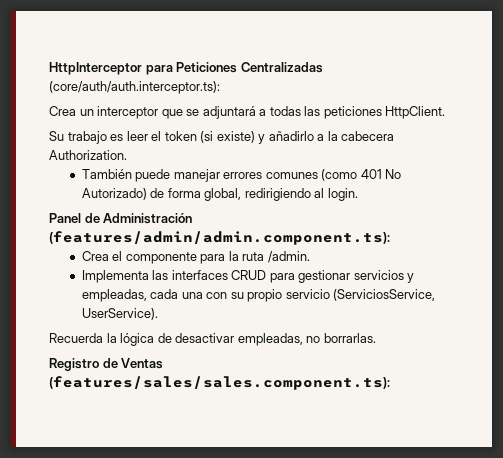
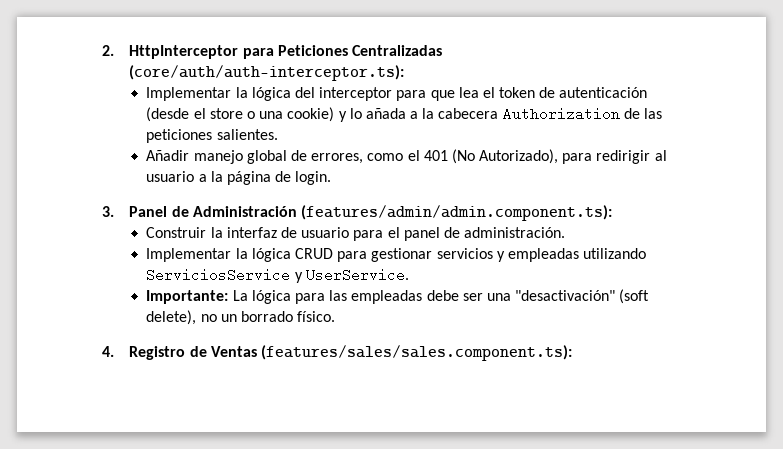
(49, 68) none -> [102,45,114,56] 2.
[49,81,220,94] [49,106,446,119] [49,131,395,144] [49,150,127,160] [81,169,402,182] [81,188,325,201] (core/auth/auth.interceptor.ts): // Crea un interceptor que se adjuntará a todas las peticiones HttpClient. // Su trabajo es leer el token (si existe) y añadirlo a la cabecera Authorization. // También puede manejar errores comunes (como 401 No Autorizado) de forma global, redirigiendo al -> [129,65,405,81] [146,87,648,101] [146,107,663,122] [146,129,278,143] [146,149,667,164] [146,171,292,185] (core/auth/auth-interceptor.ts): // Implementar la lógica del interceptor para que lea el token de autenticación (desde el store o una cookie) y lo añada a la cabecera Authorization de las peticiones salientes. // Añadir manejo global de errores, como el 401 (No Autorizado), para redirigir al usuario a la página de
(358, 194) none -> [102,206,114,217] 3.
[81,251,310,264] [81,270,228,283] Crea el componente para la ruta /admin. // Implementa las interfaces -> [146,227,566,241] [146,248,291,262] Construir la interfaz de usuario para el panel de administración. // Implementar la lógica
[81,289,436,302] [81,308,158,320] [49,333,376,346] empleadas, cada una con su propio servicio (ServiciosService, UserService). // Recuerda la lógica de desactivar empleadas, no borrarlas. // -> [507,248,647,262] [146,268,409,283] [146,289,650,304] [146,310,336,325] [102,346,114,357] empleadas utilizando ServiciosService y UserService. // Importante: La lógica para las empleadas debe ser una "desactivación" (soft delete), no un borrado físico. // 4.

